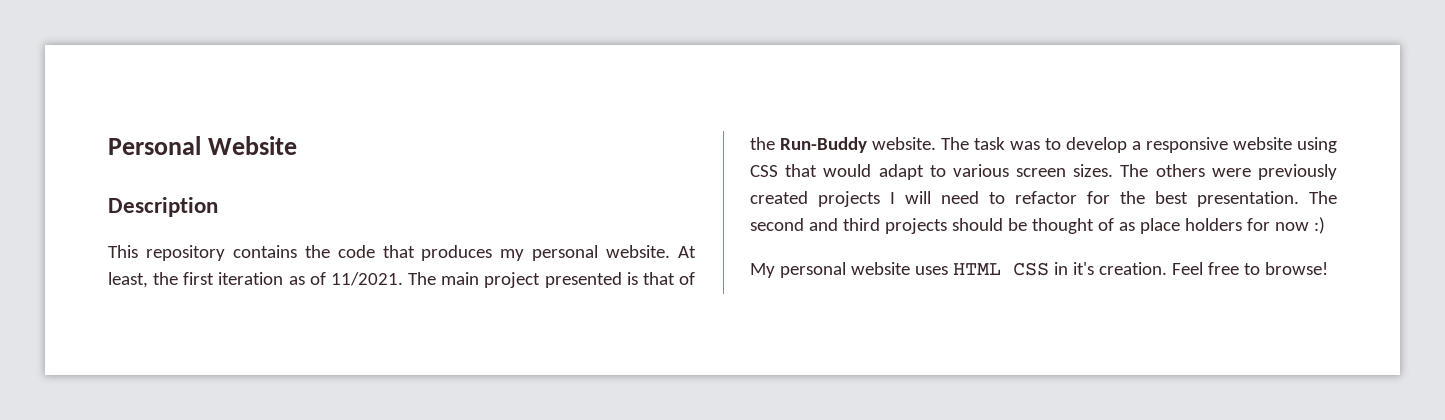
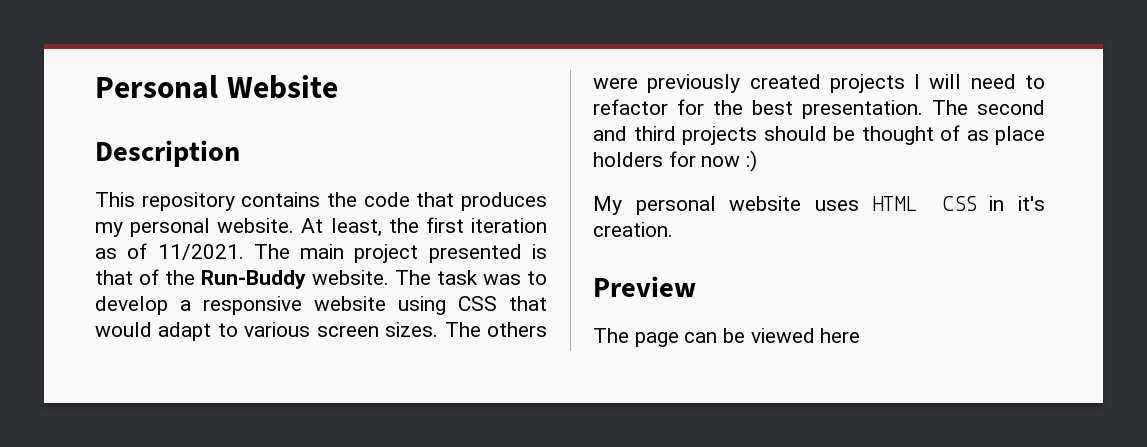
[1171,262,1328,275] Feel free to browse! -> [593,276,696,297] [593,328,861,347] // Preview // The page can be viewed here

